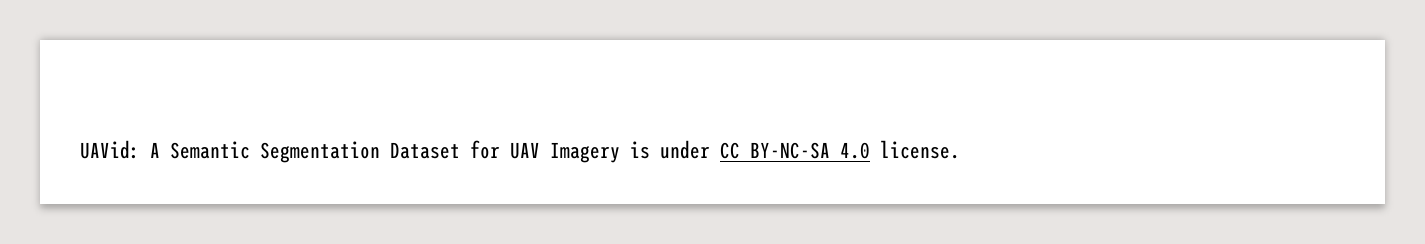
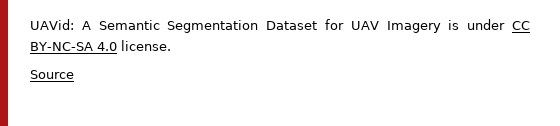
(960, 149) none -> [30,70,74,79] // Source

